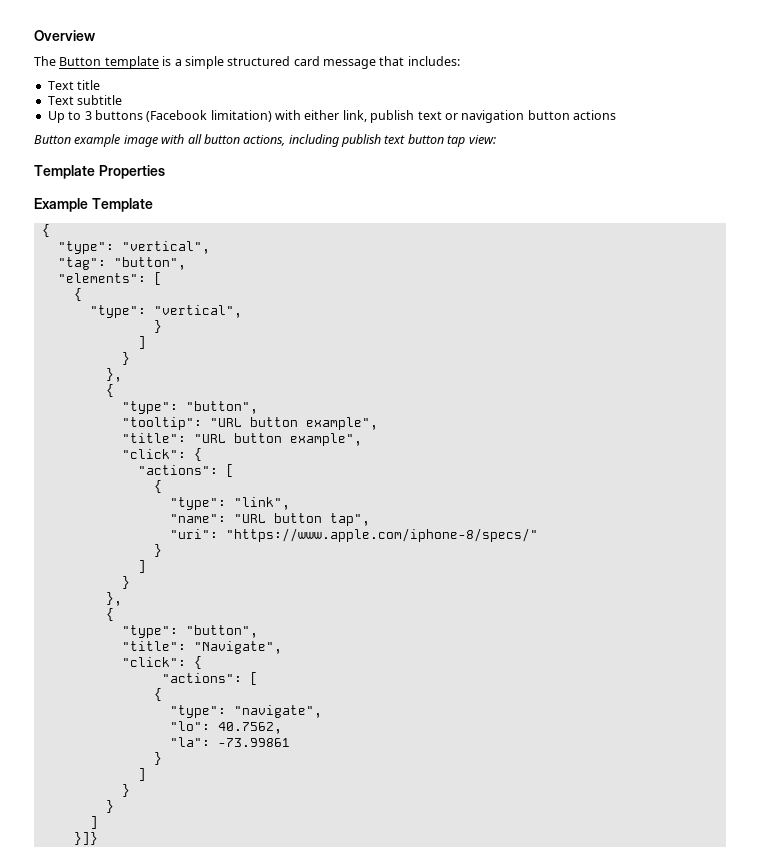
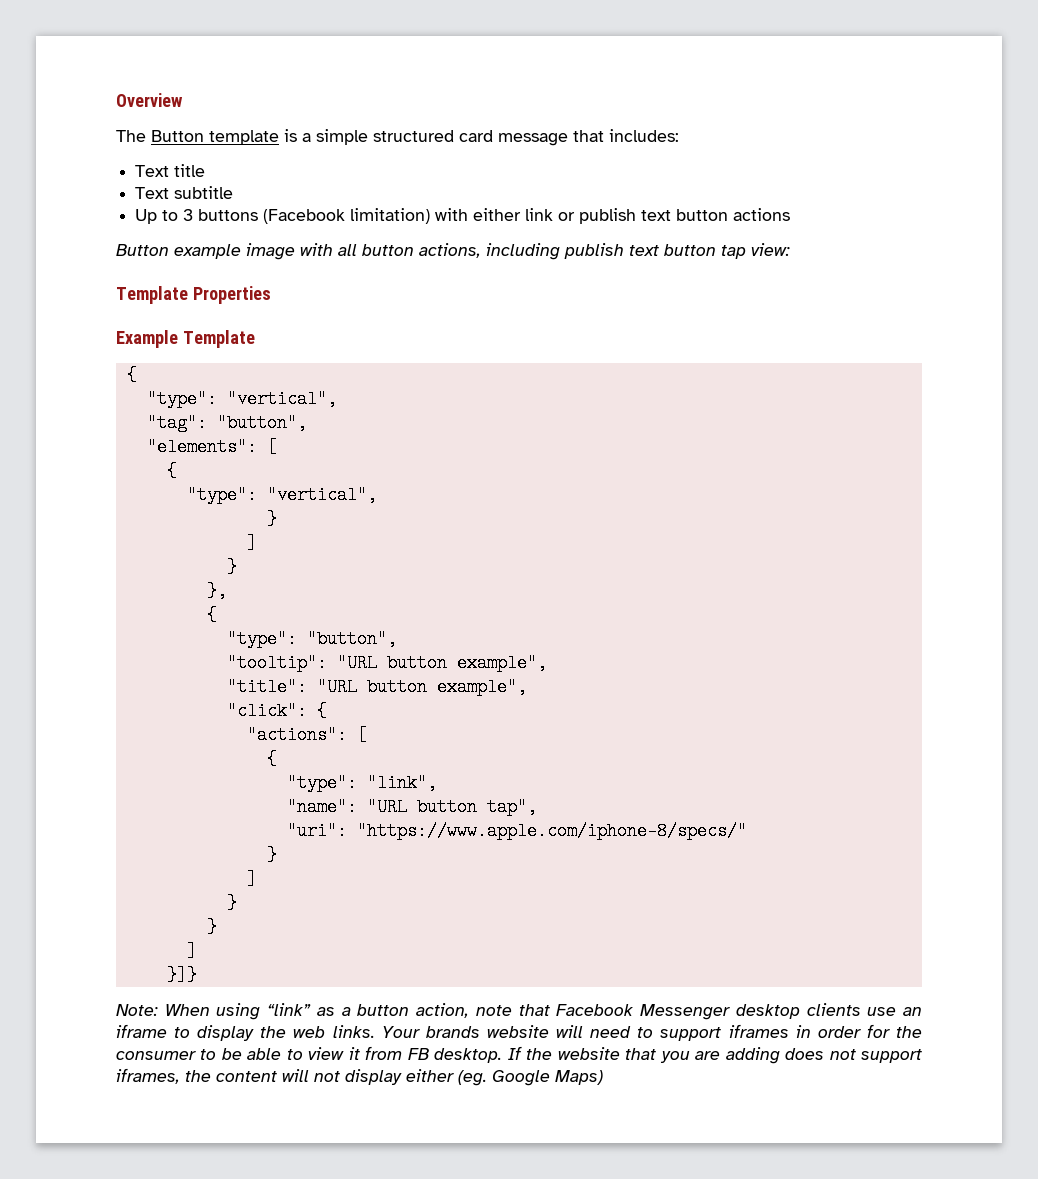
[342,110,525,123] link, publish text or navigation -> [525,208,672,224] link or publish text
[105,592,122,606] [105,608,114,621] [121,625,258,638] [121,641,282,654] [121,656,202,669] [161,672,258,685] [153,688,162,701] [169,705,322,718] [169,721,282,734] [169,737,290,747] [153,752,162,765] [137,768,146,781] [121,784,130,797] [105,800,114,813] [89,816,98,829] [73,832,98,845] }, // { // "type": "button", // "title": "Navigate", // "click": { // "actions": [ // { // "type": "navigate", // "lo": 40.7562, // "la": -73.99861 // } // ] // } // } // ] // }]} -> [206,918,217,936] [186,942,197,960] [166,966,197,984] [116,1003,923,1020] [116,1024,923,1041] [116,1046,923,1064] [116,1068,603,1086] } // ] // }]} // Note: When using “link” as a button action, note that Facebook Messenger desktop clients use an iframe to display the web links. Your brands website will need to support iframes in order for the consumer to be able to view it from FB desktop. If the website that you are adding does not support iframes, the content will not display either (eg. Google Maps)

